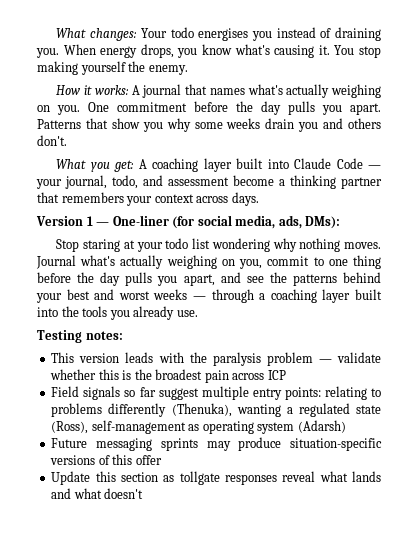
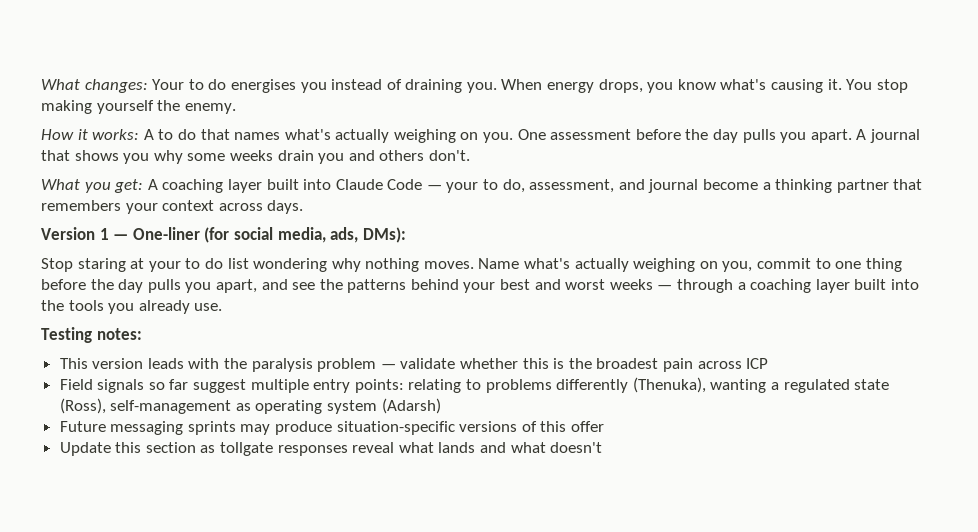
[170,27,194,38] todo -> [188,79,227,90] to do
[142,84,182,98] journal -> [158,129,196,140] to do
[117,102,187,112] commitment -> [550,129,632,140] assessment
[37,118,140,129] Patterns that show -> [856,129,920,143] [41,150,119,161] A journal that shows
[65,175,229,189] journal, todo, and assessment -> [483,179,699,193] to do, assessment, and journal
[165,238,189,249] todo -> [185,258,223,269] to do
[36,255,76,269] Journal -> [478,258,520,269] Name

